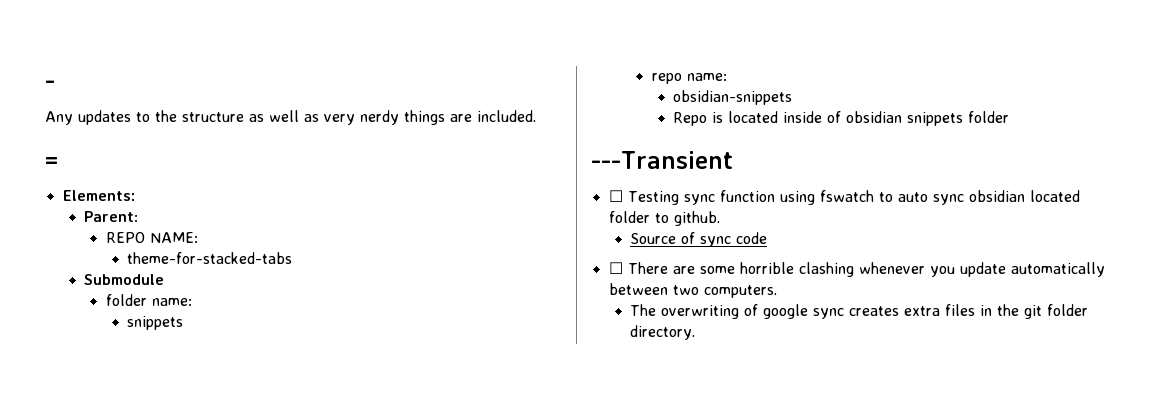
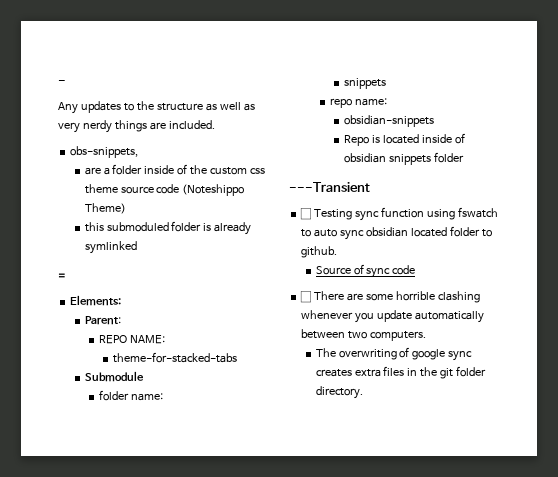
(536, 116) none -> [70,146,139,158] [84,164,266,175] [84,184,245,196] [84,203,126,214] [84,221,252,235] [84,241,137,254] // obs-snippets, // are a folder inside of the custom css theme source code (Noteshippo Theme) // this submoduled folder is already symlinked

